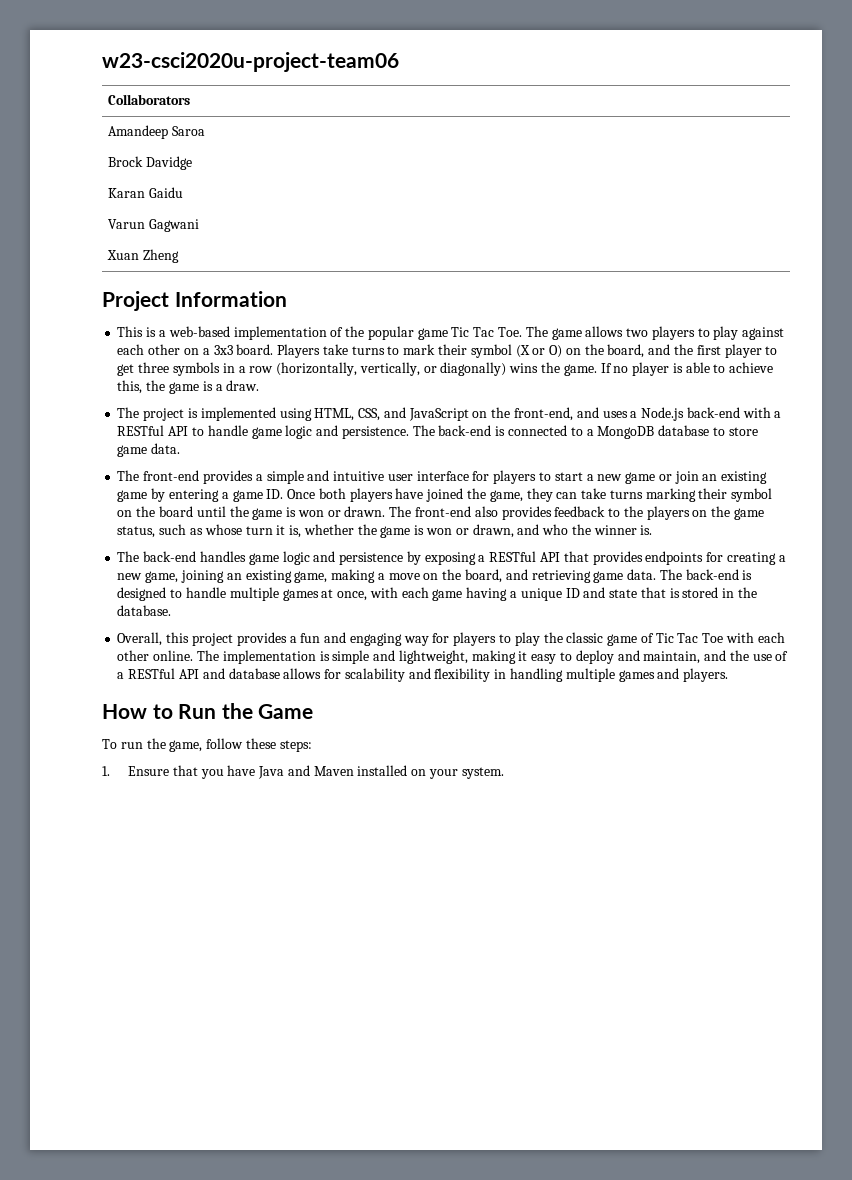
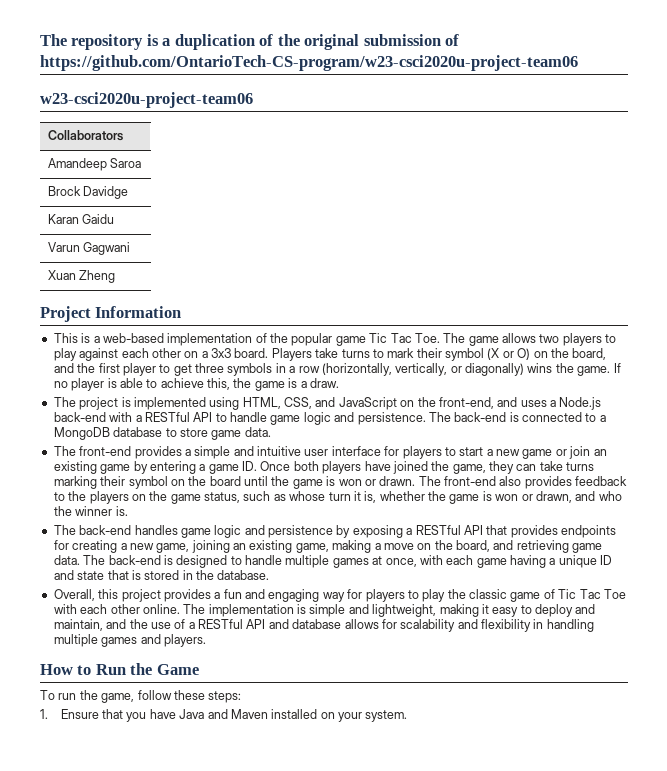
(102, 62) none -> [40,34,460,50] [40,55,578,71] The repository is a duplication of the original submission of https://github.com/OntarioTech-CS-program/w23-csci2020u-project-team06 //

